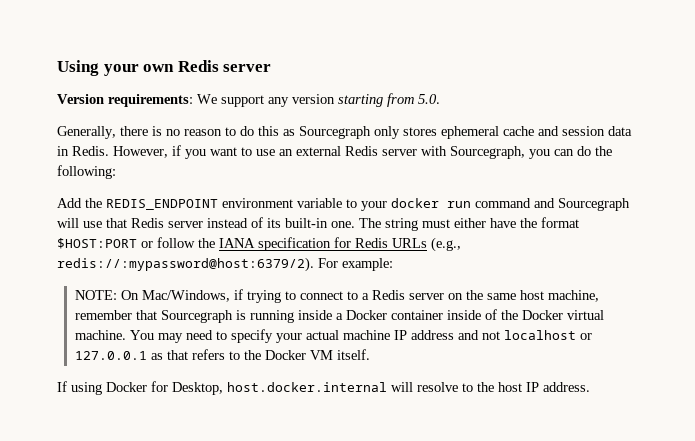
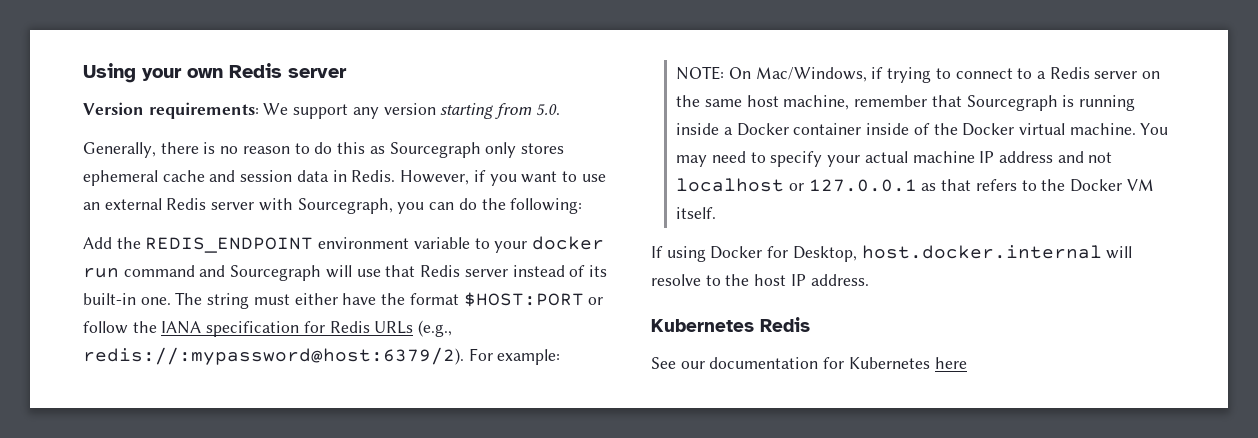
(590, 387) none -> [651,317,810,332] [651,357,967,369] // Kubernetes Redis // See our documentation for Kubernetes here

